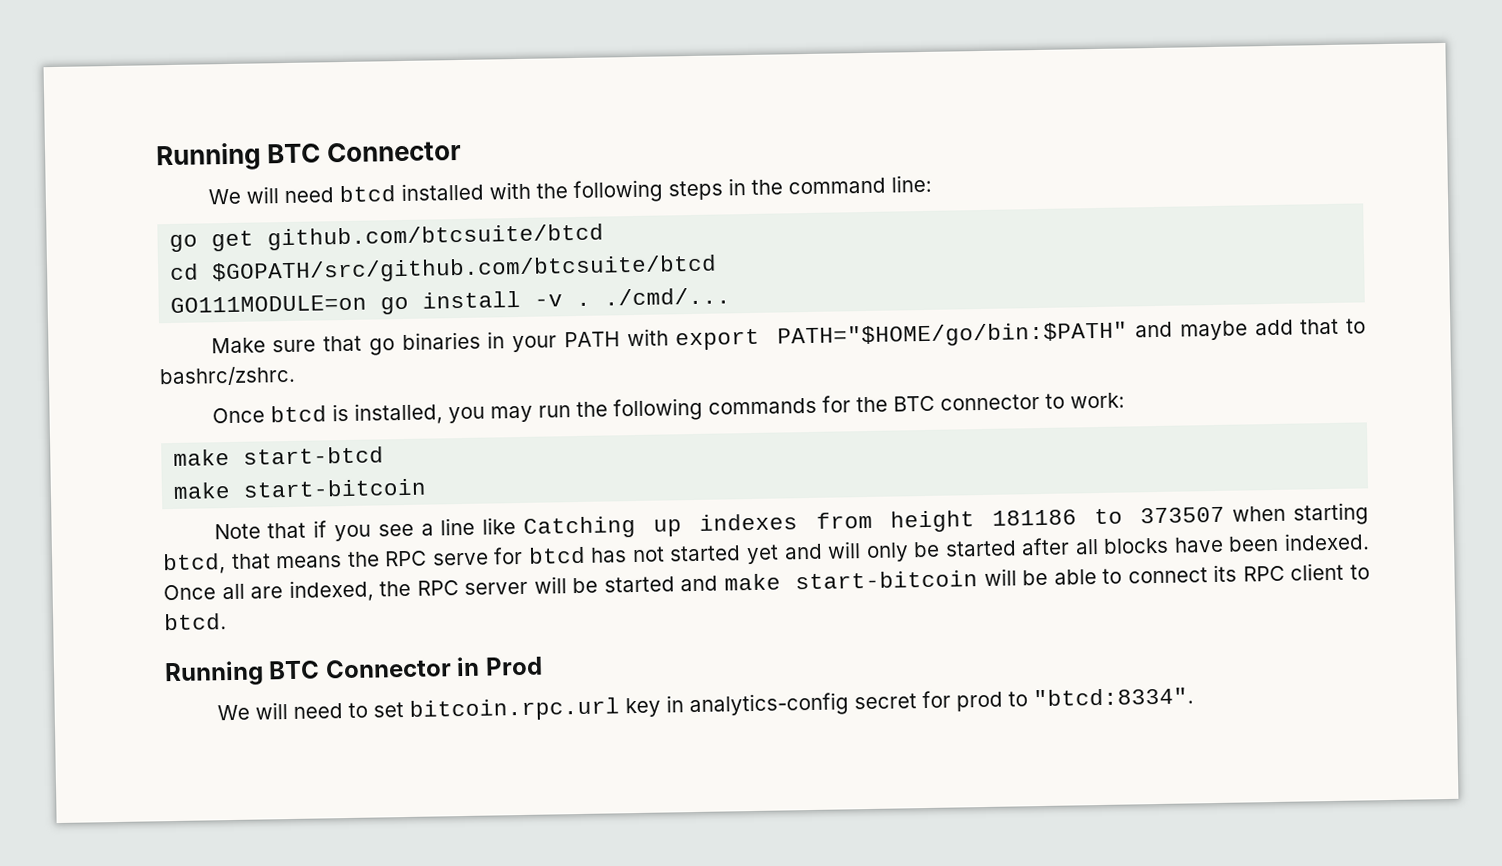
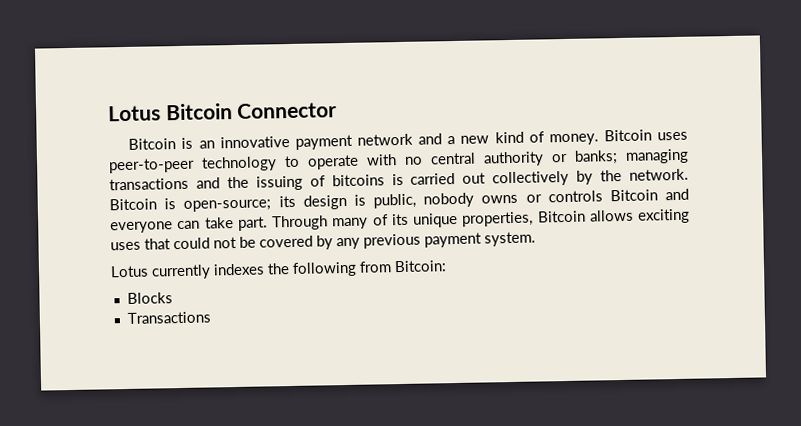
[155,142,322,172] Running BTC -> [108,103,233,122] Lotus Bitcoin
[207,174,932,205] [169,223,605,253] [169,254,718,285] [170,287,732,315] [210,318,1367,356] [159,365,296,387] [211,392,1125,425] [173,446,385,466] [173,478,428,499] [213,502,1369,542] [163,532,1370,575] [163,562,1371,603] [164,613,227,631] [164,656,543,687] [216,687,1194,722] We will need btcd installed with the following steps in the command line: // go get github.com/btcsuite/btcd // cd $GOPATH/src/github.com/btcsuite/btcd // GO111MODULE=on go install -v . ./cmd/... // Make sure that go binaries in your PATH with export PATH="$HOME/go/bin:$PATH" and maybe add that to bashrc/zshrc. // Once btcd is installed, you may run the following commands for the BTC connector to work: // make start-btcd // make start-bitcoin // Note that if you see a line like Catching up indexes from height 181186 to 373507 when starting btcd, that means the RPC serve for btcd has not started yet and will only be started after all blocks have been indexed. Once all are indexed, the RPC server will be started and make start-bitcoin will be able to connect its RPC client to btcd. // Running BTC Connector in Prod // We will need to set bitcoin.rpc.url key in analytics-config secret for prod to "btcd:8334". -> [128,129,689,150] [108,148,689,174] [109,168,690,191] [109,188,690,212] [110,208,690,234] [110,231,536,251] [110,260,447,280] [126,292,173,304] [126,311,211,324] Bitcoin is an innovative payment network and a new kind of money. Bitcoin uses peer-to-peer technology to operate with no central authority or banks; managing transactions and the issuing of bitcoins is carried out collectively by the network. Bitcoin is open-source; its design is public, nobody owns or controls Bitcoin and everyone can take part. Through many of its unique properties, Bitcoin allows exciting uses that could not be covered by any previous payment system. // Lotus currently indexes the following from Bitcoin: // Blocks // Transactions

